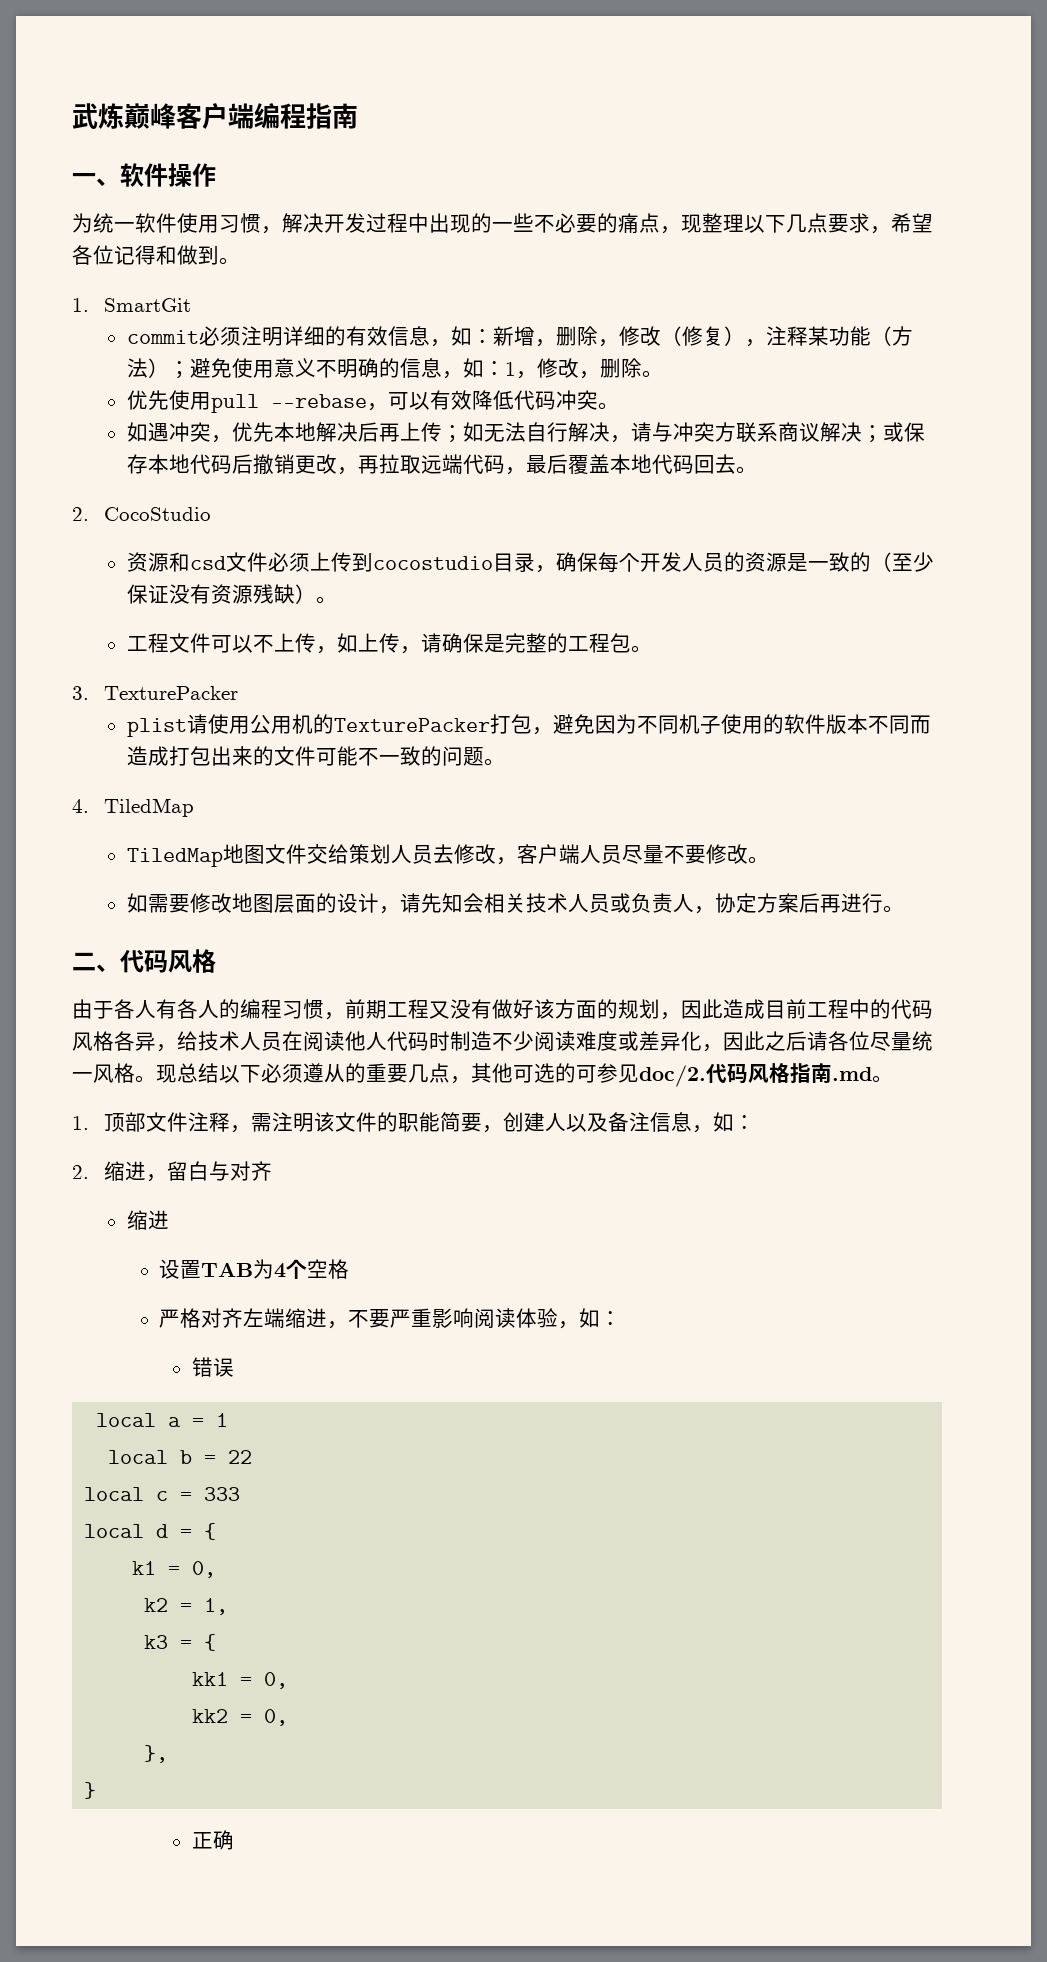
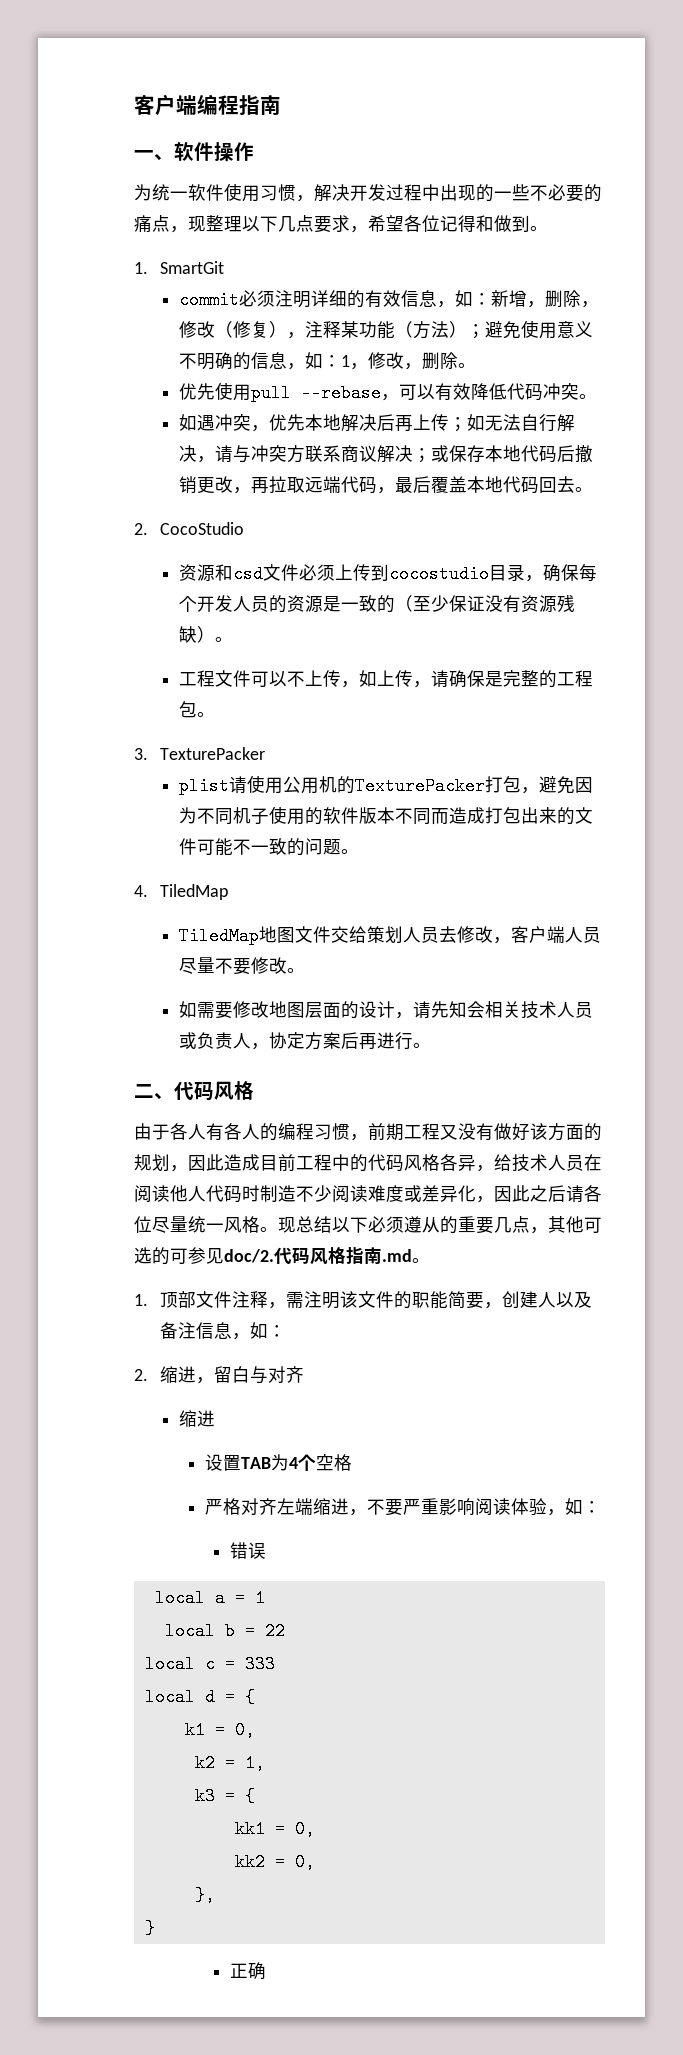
[72,103,176,129] 武炼巅峰 -> (134, 105) none

